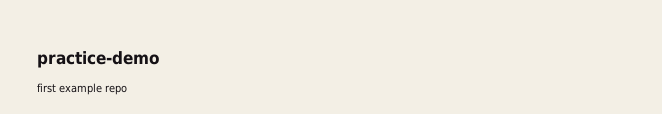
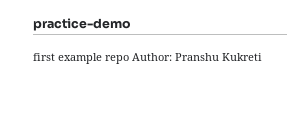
(127, 90) none -> [132,53,262,61] Author: Pranshu Kukreti

